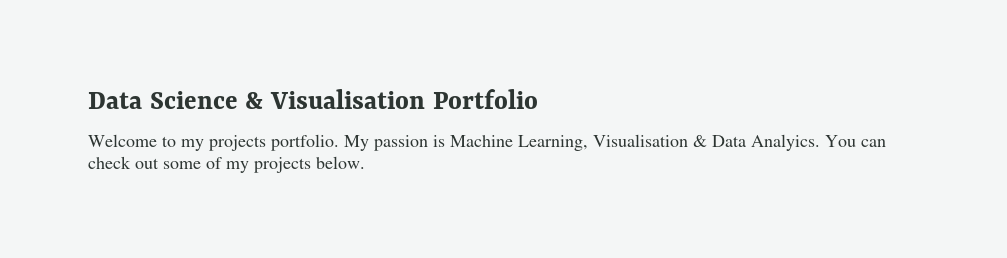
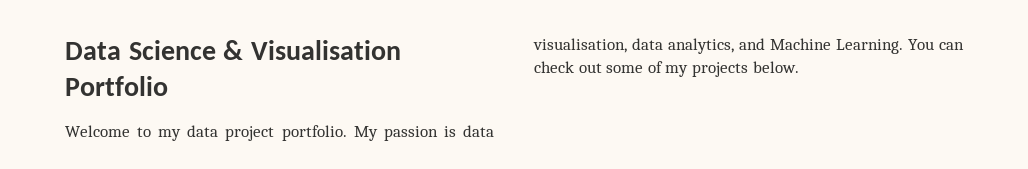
[209,135,266,151] projects -> [187,125,275,141] data project
[450,134,820,151] Machine Learning, Visualisation & Data Analyics. -> [462,125,494,137] [533,38,903,54] data visualisation, data analytics, and Machine Learning.

